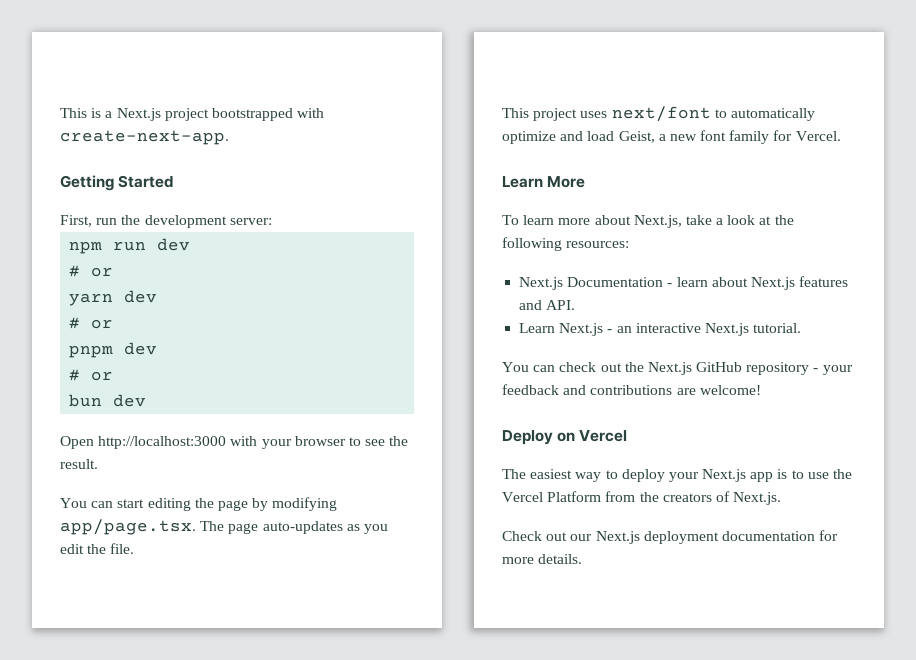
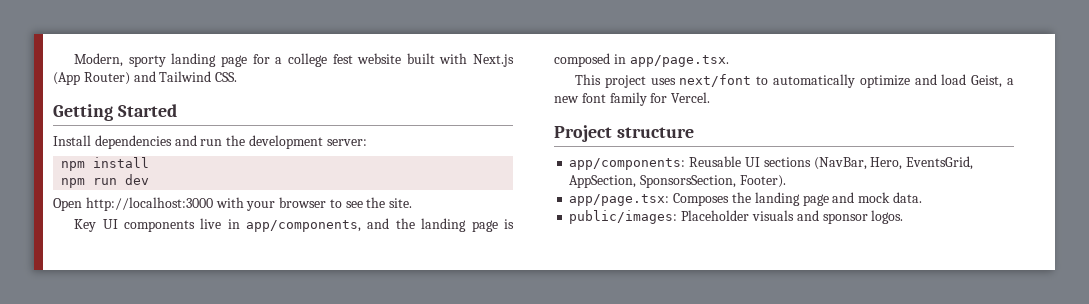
[60,108,325,121] [60,130,229,145] This is a Next.js project bootstrapped with create-next-app. -> [74,53,514,67] [53,71,238,85] Modern, sporty landing page for a college fest website built with Next.js (App Router) and Tailwind CSS.
[60,215,92,227] First, -> [53,135,197,149] Install dependencies and
(272, 221) none -> [61,157,150,171] // npm install
[69,265,114,277] [69,290,158,306] [69,317,114,329] [69,342,158,358] [69,369,114,381] [69,394,147,407] // # or // yarn dev // # or // pnpm dev // # or // bun dev -> (150, 179) none
[60,459,98,469] [60,497,338,511] [60,519,388,535] [60,543,135,554] result. // You can start editing the page by modifying app/page.tsx. The page auto-updates as you edit the file. -> [389,198,413,208] [74,218,514,232] [554,53,729,67] site. // Key UI components live in app/components, and the landing page is composed in app/page.tsx.
[502,176,586,188] [502,215,794,228] [502,237,630,251] [519,276,849,290] [519,300,576,310] [519,323,802,336] [502,362,853,375] [502,384,761,395] [502,430,628,445] [502,469,853,482] [502,491,782,505] [502,530,839,544] [502,554,583,564] Learn More // To learn more about Next.js, take a look at the following resources: // Next.js Documentation - learn about Next.js features and API. // Learn Next.js - an interactive Next.js tutorial. // You can check out the Next.js GitHub repository - your feedback and contributions are welcome! // Deploy on Vercel // The easiest way to deploy your Next.js app is to use the Vercel Platform from the creators of Next.js. // Check out our Next.js deployment documentation for more details. -> [554,125,694,142] [569,156,974,170] [569,175,786,188] [569,192,922,206] [569,210,904,224] Project structure // app/components: Reusable UI sections (NavBar, Hero, EventsGrid, AppSection, SponsorsSection, Footer). // app/page.tsx: Composes the landing page and mock data. // public/images: Placeholder visuals and sponsor logos.

